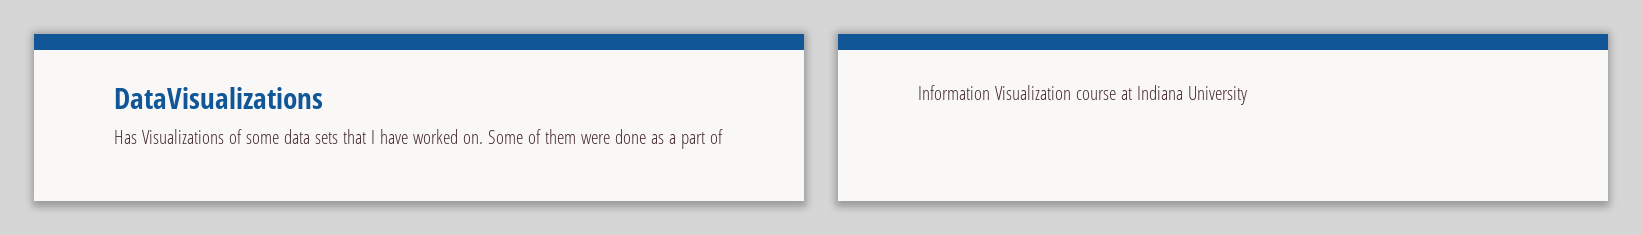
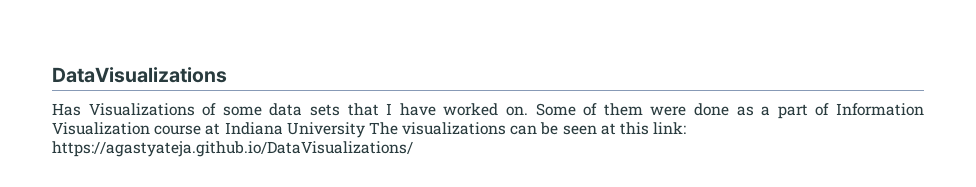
(1247, 95) none -> [368,122,687,135] [52,141,413,157] The visualizations can be seen at this link: https://agastyateja.github.io/DataVisualizations/

